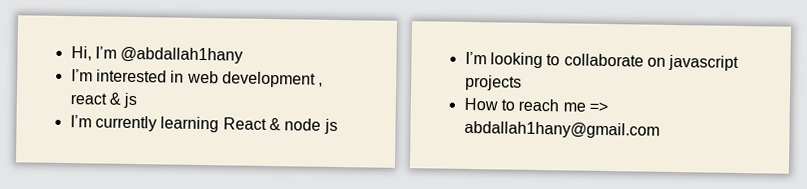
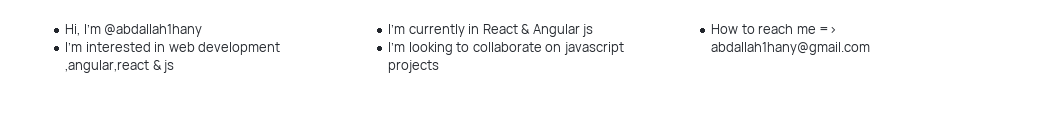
[318,82,324,87] [69,93,107,105] , react -> [65,60,150,73] ,angular,react
[160,116,220,133] learning -> [468,24,480,34] in
[284,118,322,131] node -> [532,24,580,37] Angular

